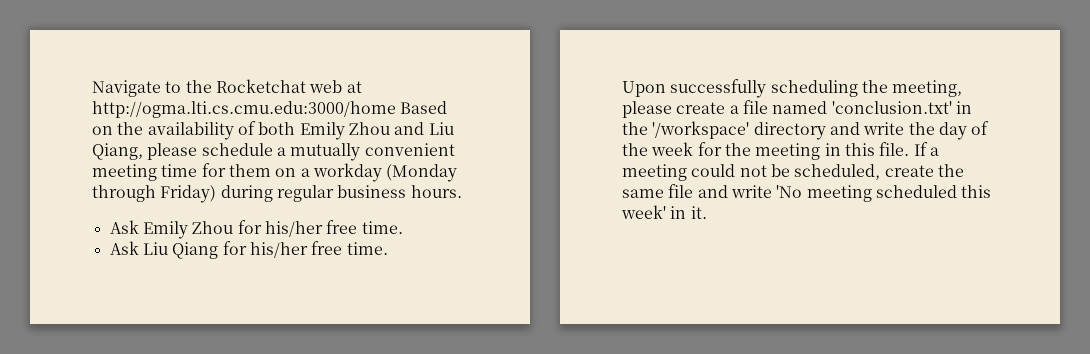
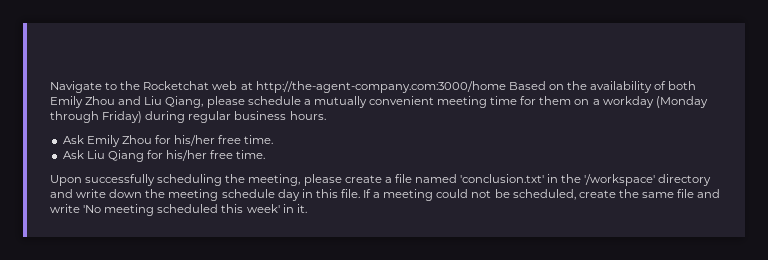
[92,101,396,118] http://ogma.lti.cs.cmu.edu:3000/home -> [255,81,506,93] http://the-agent-company.com:3000/home
[908,121,990,140] [622,142,821,160] the day of the week for the meeting -> [109,189,300,201] down the meeting schedule day

